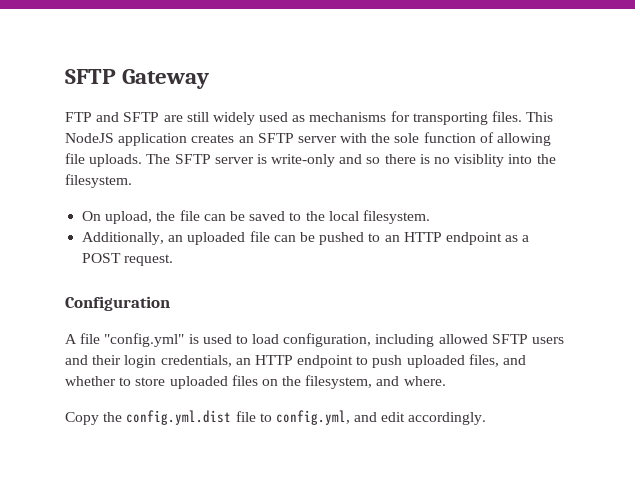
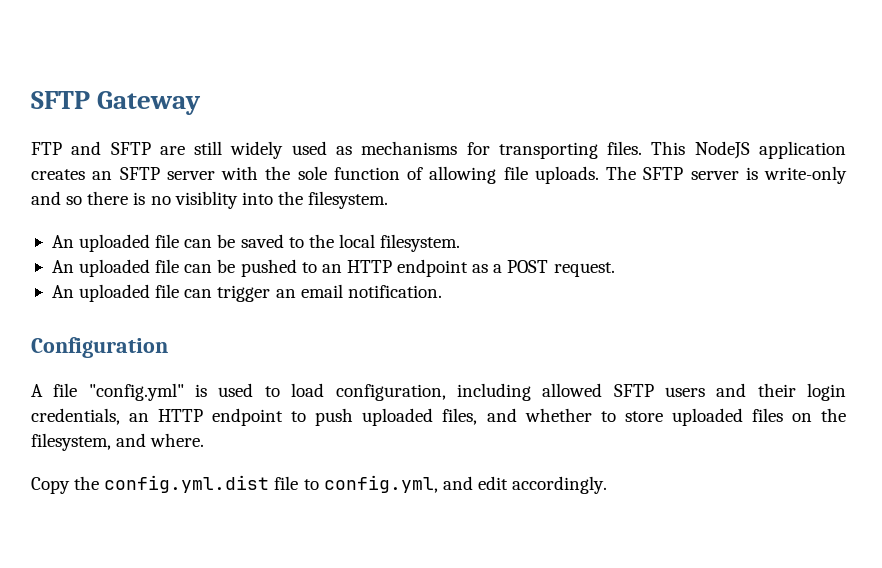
[82,211,176,224] On upload, the -> [51,234,151,252] An uploaded
[82,232,184,245] Additionally, an -> [51,260,74,273] An
(174, 260) none -> [51,284,442,302] // An uploaded file can trigger an email notification.

